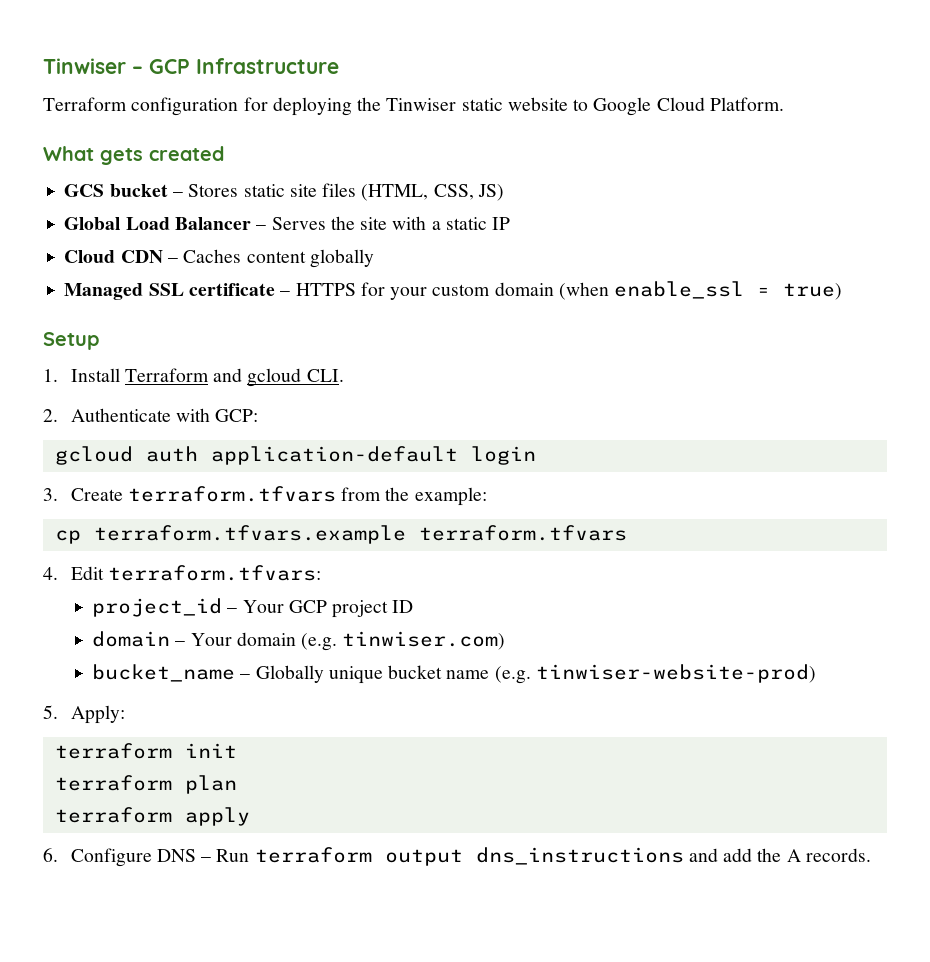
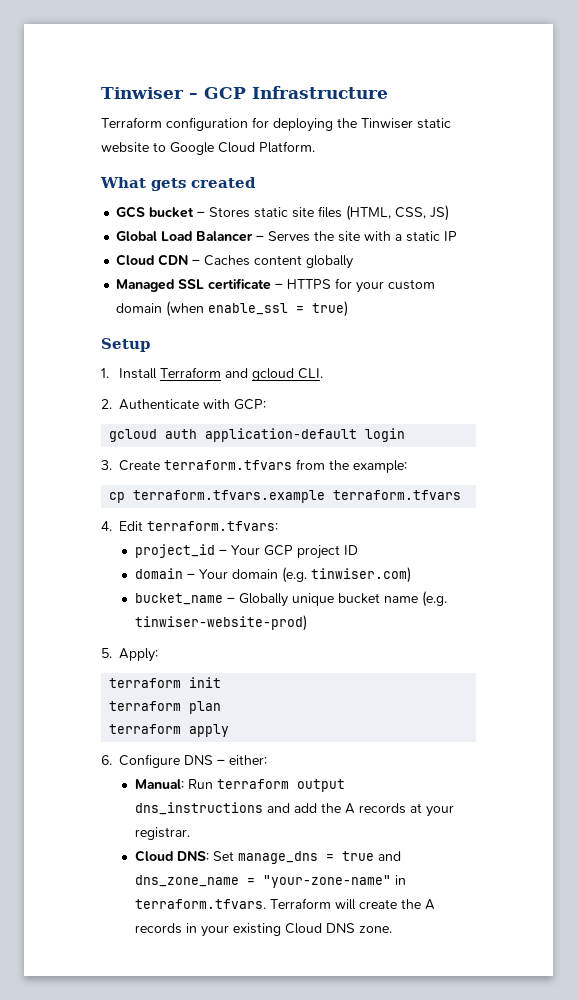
(212, 859) none -> [229,755,268,765] [134,779,184,789] either: // Manual:
[806,848,872,862] records. -> [358,803,454,817] [134,827,190,840] [134,850,401,864] [134,875,406,888] [134,898,435,910] [134,923,392,937] records at your registrar. // Cloud DNS: Set manage_dns = true and dns_zone_name = "your-zone-name" in terraform.tfvars. Terraform will create the A records in your existing Cloud DNS zone.

